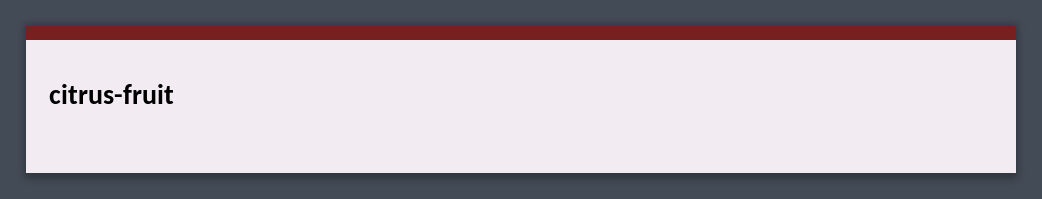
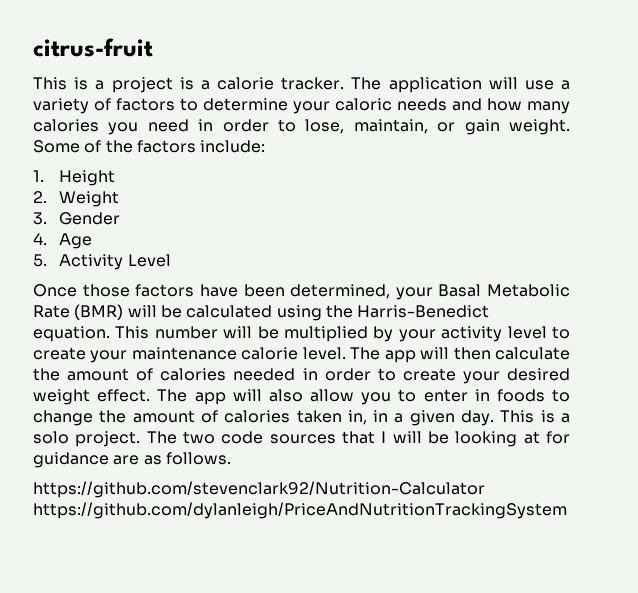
(174, 94) none -> [33,77,570,93] [33,98,570,114] [33,119,570,135] [33,140,266,153] [33,170,116,186] [33,191,120,207] [33,212,121,225] [33,233,93,249] [33,254,171,270] [33,284,570,300] [33,304,490,321] [33,326,571,342] [33,347,571,363] [33,368,571,384] [33,389,570,405] [33,410,571,426] [33,431,570,447] [33,452,231,468] [33,481,485,498] [33,502,567,519] // This is a project is a calorie tracker. The application will use a variety of factors to determine your caloric needs and how many calories you need in order to lose, maintain, or gain weight. Some of the factors include: // 1. Height // 2. Weight // 3. Gender // 4. Age // 5. Activity Level // Once those factors have been determined, your Basal Metabolic Rate (BMR) will be calculated using the Harris-Benedict equation. This number will be multiplied by your activity level to create your maintenance calorie level. The app will then calculate the amount of calories needed in order to create your desired weight effect. The app will also allow you to enter in foods to change the amount of calories taken in, in a given day. This is a solo project. The two code sources that I will be looking at for guidance are as follows. // https://github.com/stevenclark92/Nutrition-Calculator https://github.com/dylanleigh/PriceAndNutritionTrackingSystem

